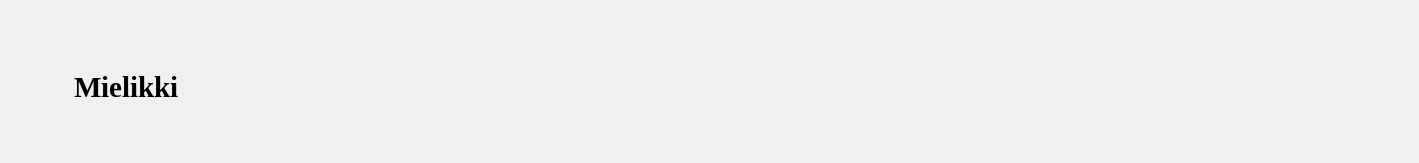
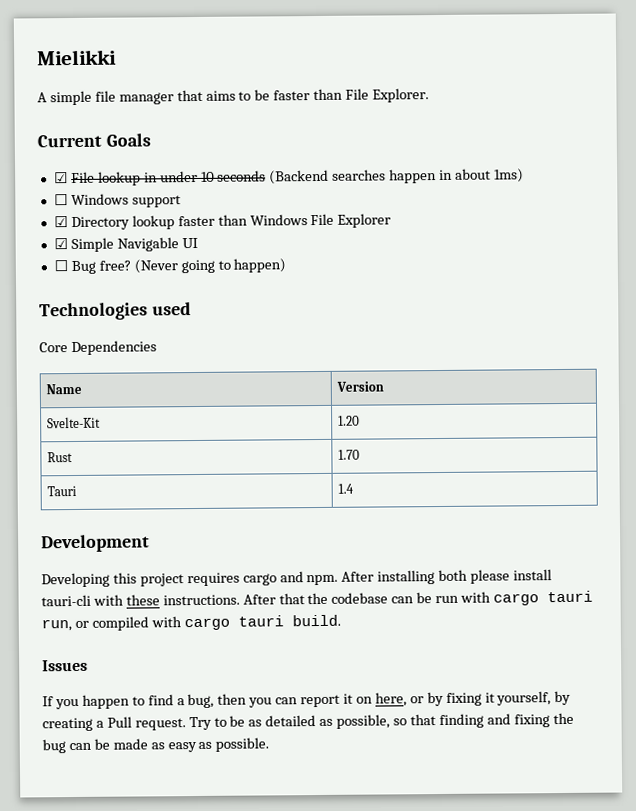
(178, 86) none -> [37,88,430,106] [37,133,151,148] [53,168,524,186] [53,193,181,208] [53,213,392,231] [53,237,198,253] [53,258,287,275] [39,302,191,321] [39,340,157,356] [45,383,82,395] [335,381,384,392] [46,416,101,429] [337,415,360,426] [46,452,73,463] [337,449,360,460] [46,485,77,497] [337,483,354,494] [41,534,150,553] [41,569,553,588] [41,590,593,607] [41,614,341,632] [42,659,88,672] [42,690,572,710] [42,712,574,732] [42,737,270,754] // A simple file manager that aims to be faster than File Explorer. // Current Goals // ☑ File lookup in under 10 seconds (Backend searches happen in about 1ms) // ☐ Windows support // ☑ Directory lookup faster than Windows File Explorer // ☑ Simple Navigable UI // ☐ Bug free? (Never going to happen) // Technologies used // Core Dependencies // Name | Version // Svelte-Kit | 1.20 // Rust | 1.70 // Tauri | 1.4 // Development // Developing this project requires cargo and npm. After installing both please install tauri-cli with these instructions. After that the codebase can be run with cargo tauri run, or compiled with cargo tauri build. // Issues // If you happen to find a bug, then you can report it on here, or by fixing it yourself, by creating a Pull request. Try to be as detailed as possible, so that finding and fixing the bug can be made as easy as possible.

